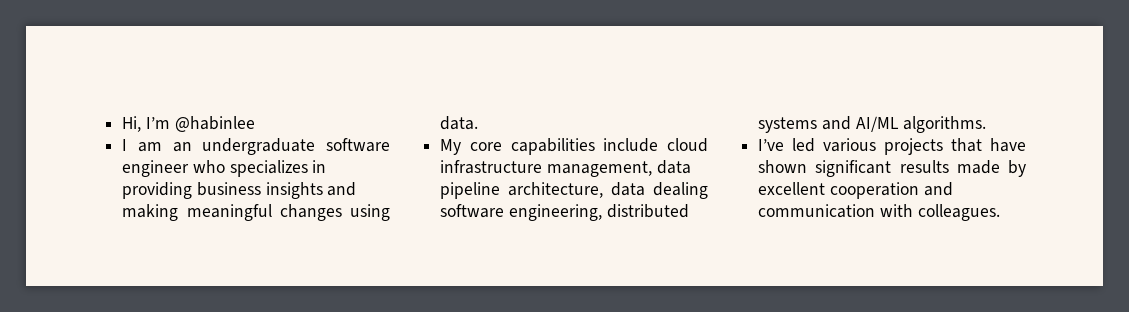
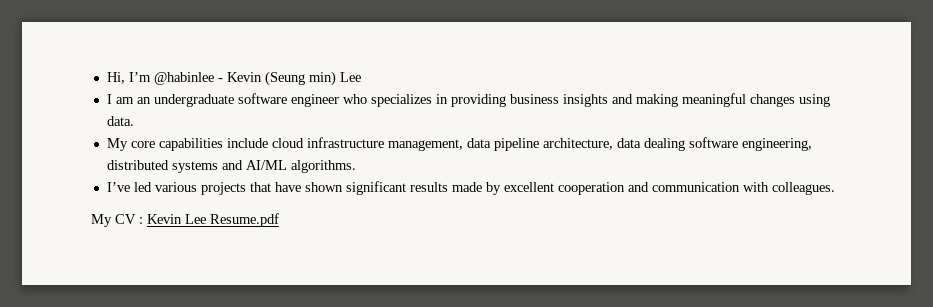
(255, 124) none -> [217,71,361,86] - Kevin (Seung min) Lee
(1000, 212) none -> [91,213,279,227] // My CV : Kevin Lee Resume.pdf

